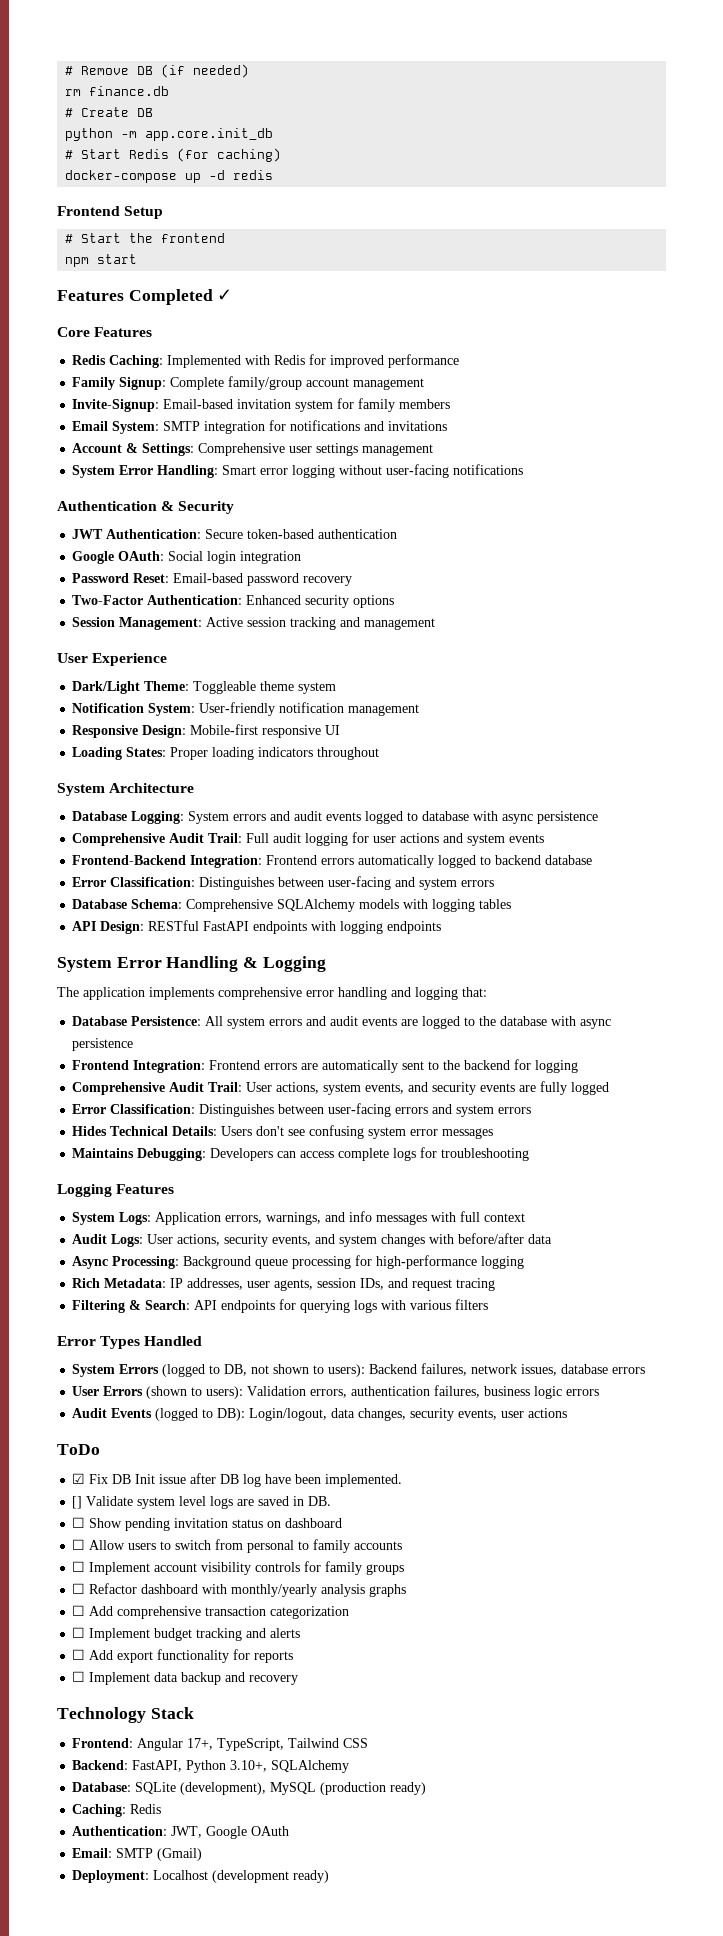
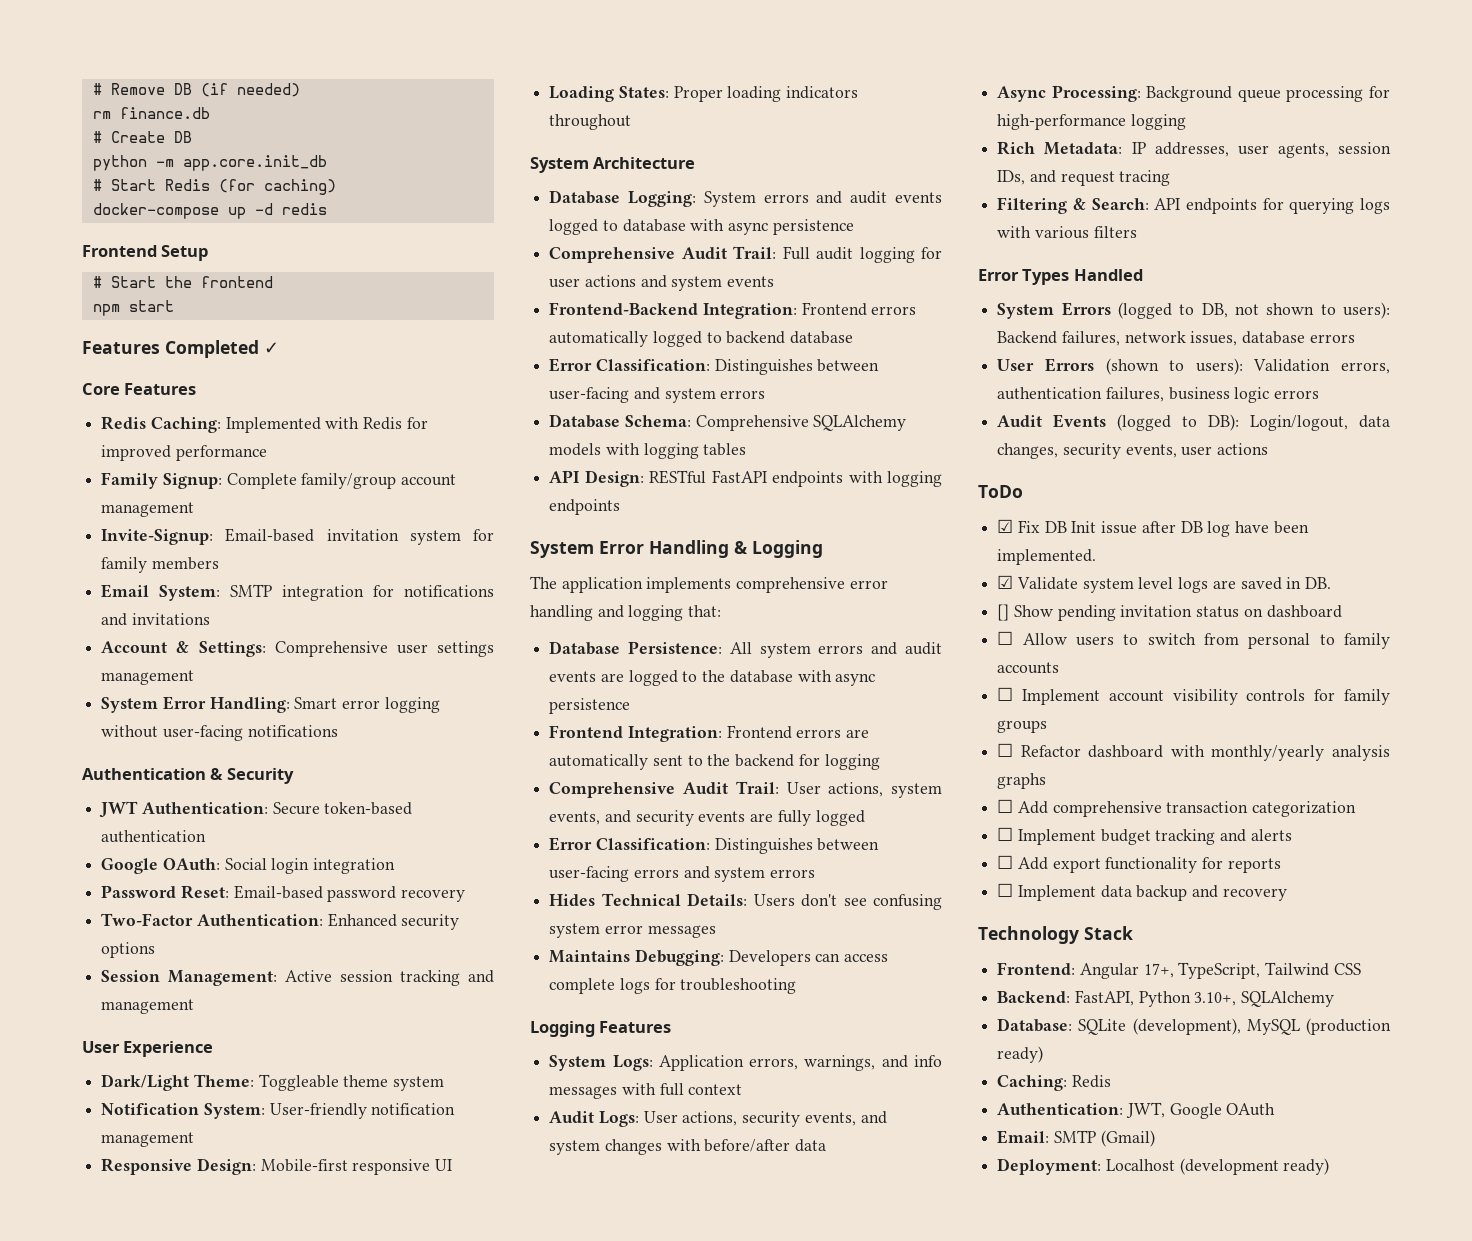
[72,1496,83,1509] [] -> [997,575,1014,589] ☑
[72,1517,86,1528] ☐ -> [997,604,1010,621] []

